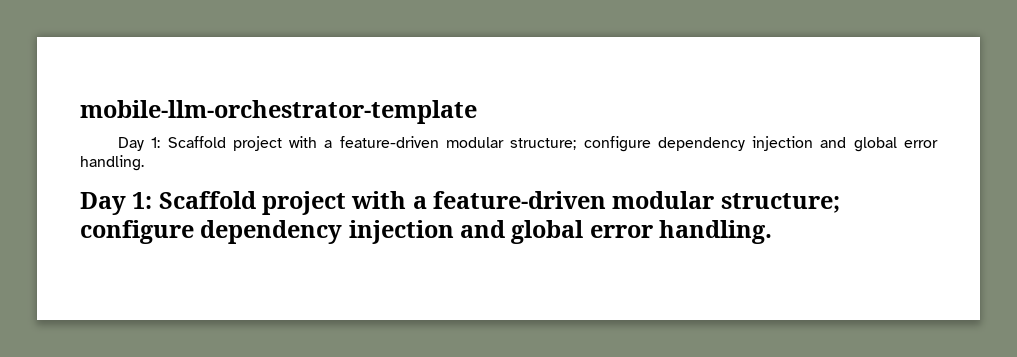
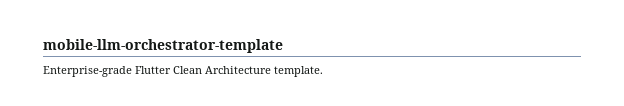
[118,136,939,152] [80,155,144,171] [80,191,840,215] [80,220,773,244] Day 1: Scaffold project with a feature-driven modular structure; configure dependency injection and global error handling. // Day 1: Scaffold project with a feature-driven modular structure; configure dependency injection and global error handling. -> [43,66,323,77] Enterprise-grade Flutter Clean Architecture template.

